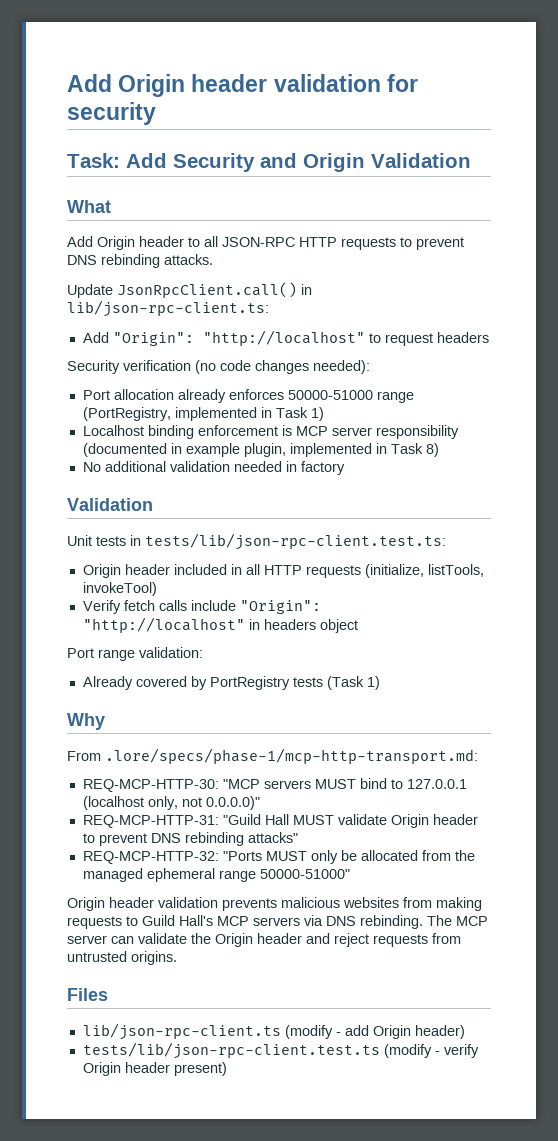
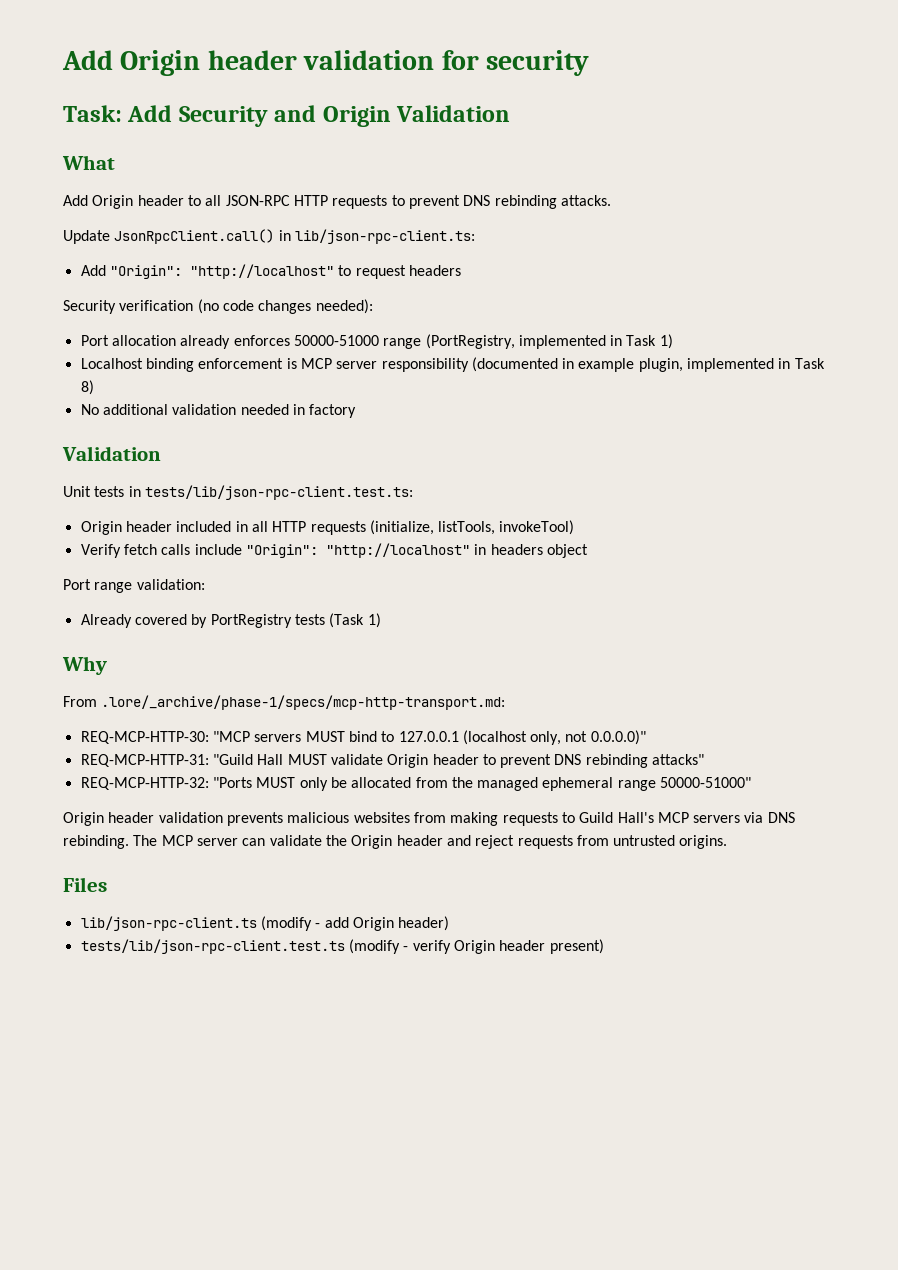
[105,748,478,764] .lore/specs/phase-1/mcp-http-transport.md: -> [101,695,506,710] .lore/_archive/phase-1/specs/mcp-http-transport.md:

